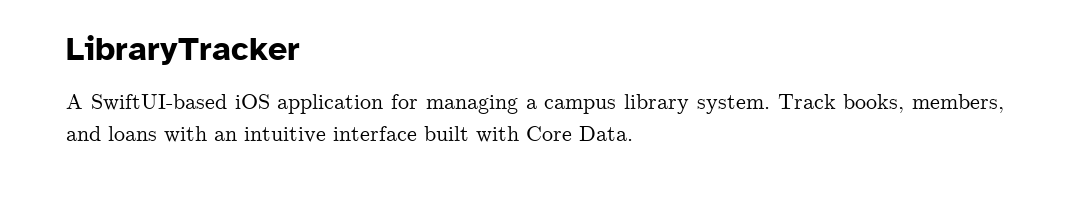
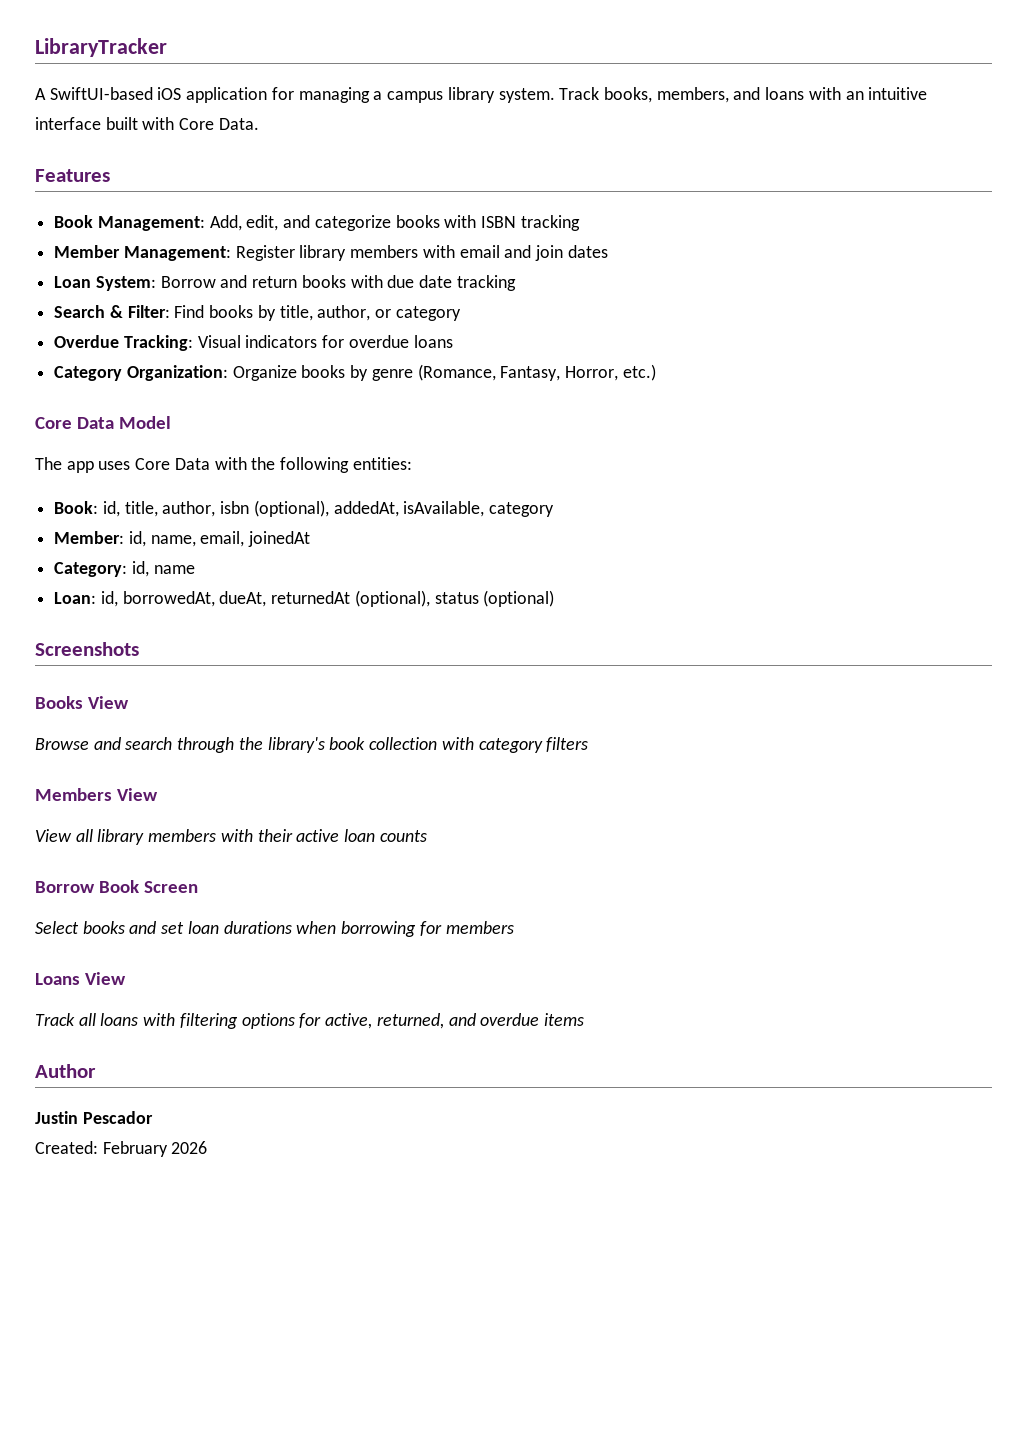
(633, 133) none -> [35,169,110,182] [54,215,580,231] [54,245,608,261] [54,275,516,291] [54,305,461,321] [54,335,453,351] [54,364,656,381] [35,416,172,429] [35,457,412,473] [54,500,555,517] [54,531,311,547] [54,561,195,577] [54,590,555,607] [35,642,139,656] [35,696,130,709] [35,737,589,753] [35,788,159,801] [35,829,427,845] [35,880,199,893] [35,921,514,937] [35,972,127,985] [35,1013,584,1029] [35,1064,96,1078] [35,1111,153,1124] [35,1141,208,1157] // Features // Book Management: Add, edit, and categorize books with ISBN tracking // Member Management: Register library members with email and join dates // Loan System: Borrow and return books with due date tracking // Search & Filter: Find books by title, author, or category // Overdue Tracking: Visual indicators for overdue loans // Category Organization: Organize books by genre (Romance, Fantasy, Horror, etc.) // Core Data Model // The app uses Core Data with the following entities: // Book: id, title, author, isbn (optional), addedAt, isAvailable, category // Member: id, name, email, joinedAt // Category: id, name // Loan: id, borrowedAt, dueAt, returnedAt (optional), status (optional) // Screenshots // Books View // Browse and search through the library's book collection with category filters // Members View // View all library members with their active loan counts // Borrow Book Screen // Select books and set loan durations when borrowing for members // Loans View // Track all loans with filtering options for active, returned, and overdue items // Author // Justin Pescador // Created: February 2026

